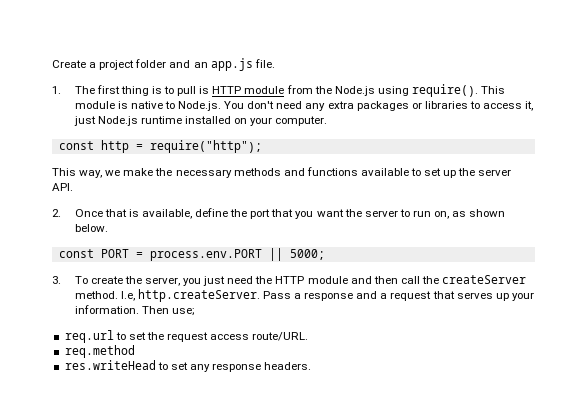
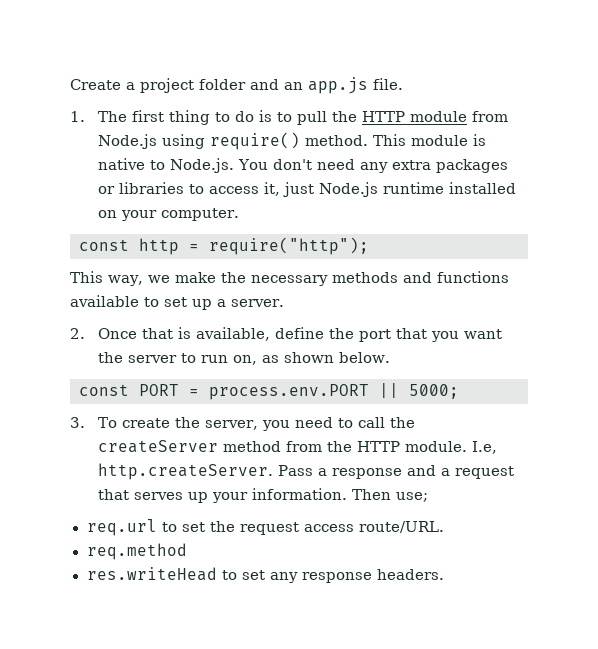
(149, 91) none -> [215,111,255,122] to do
[199,86,210,94] is -> [332,111,358,122] the
[314,86,332,94] the -> (509, 116) none
[411,84,478,97] require(). -> [210,132,369,150] require() method.
[458,168,512,176] [52,183,73,191] the server API. -> [217,299,284,307] a server.
[203,275,527,286] [74,291,118,299] just need the HTTP module and then call the createServer method. -> [295,417,416,428] [98,440,468,453] need to call the createServer method from the HTTP module.

